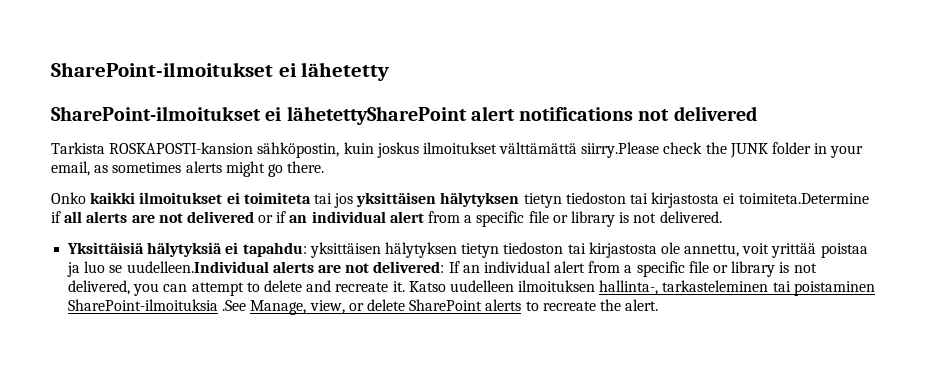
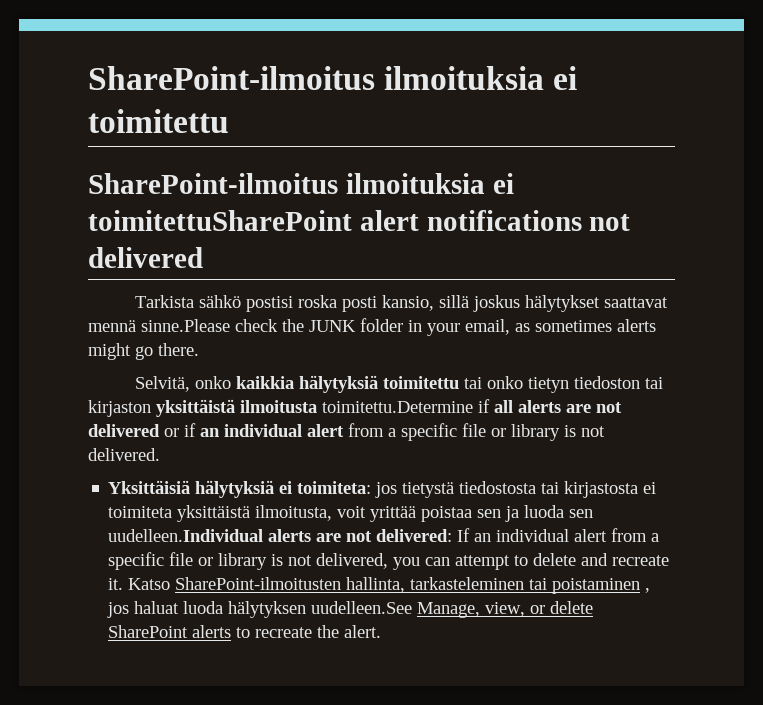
[51,62,390,81] [51,106,467,125] SharePoint-ilmoitukset ei lähetetty // SharePoint-ilmoitukset ei lähetettySharePoint -> [88,66,578,90] [88,109,229,133] [88,173,514,194] [88,210,352,231] SharePoint-ilmoitus ilmoituksia ei toimitettu // SharePoint-ilmoitus ilmoituksia ei toimitettuSharePoint
[109,142,660,158] ROSKAPOSTI-kansion sähköpostin, kuin joskus ilmoitukset välttämättä siirry.Please -> [199,295,669,312] [88,319,230,332] sähkö postisi roska posti kansio, sillä joskus hälytykset saattavat mennä sinne.Please
[51,192,869,208] Onko kaikki ilmoitukset ei toimiteta tai jos yksittäisen hälytyksen tietyn tiedoston tai kirjastosta ei toimiteta.Determine -> [135,375,664,393] [88,399,473,417] Selvitä, onko kaikkia hälytyksiä toimitettu tai onko tietyn tiedoston tai kirjaston yksittäistä ilmoitusta toimitettu.Determine
[242,242,868,258] [67,261,123,277] tapahdu: yksittäisen hälytyksen tietyn tiedoston tai kirjastosta ole annettu, voit yrittää poistaa ja luo se -> [297,481,657,498] [108,505,594,522] toimiteta: jos tietystä tiedostosta tai kirjastosta ei toimiteta yksittäistä ilmoitusta, voit yrittää poistaa sen ja luoda sen
[449,280,875,296] [68,299,247,311] uudelleen ilmoituksen hallinta-, tarkasteleminen tai poistaminen SharePoint-ilmoituksia .See -> [175,577,651,594] [107,601,413,618] SharePoint-ilmoitusten hallinta, tarkasteleminen tai poistaminen , jos haluat luoda hälytyksen uudelleen.See

